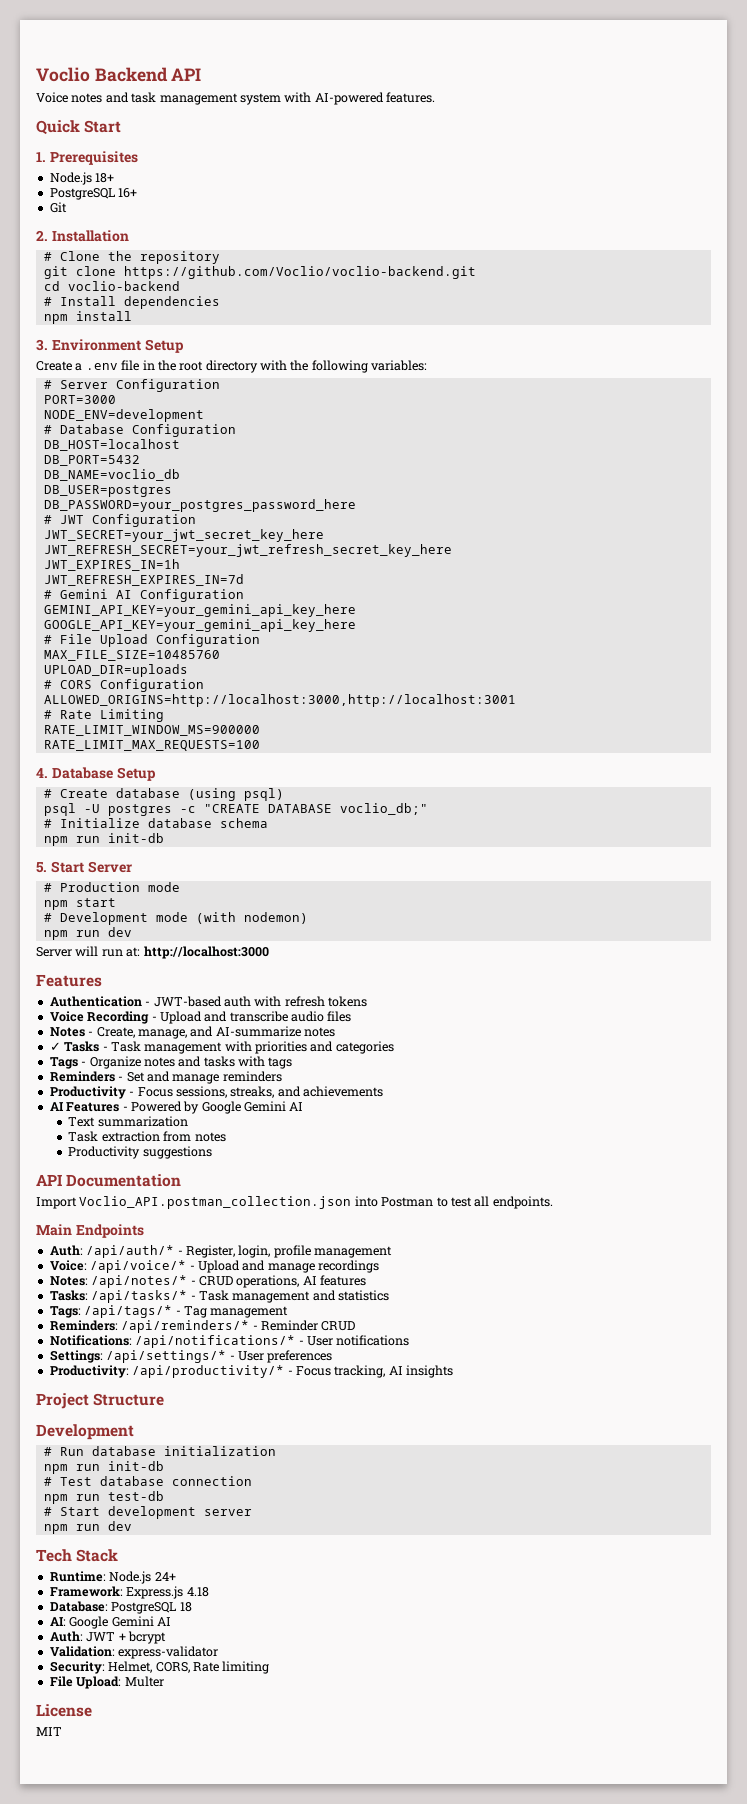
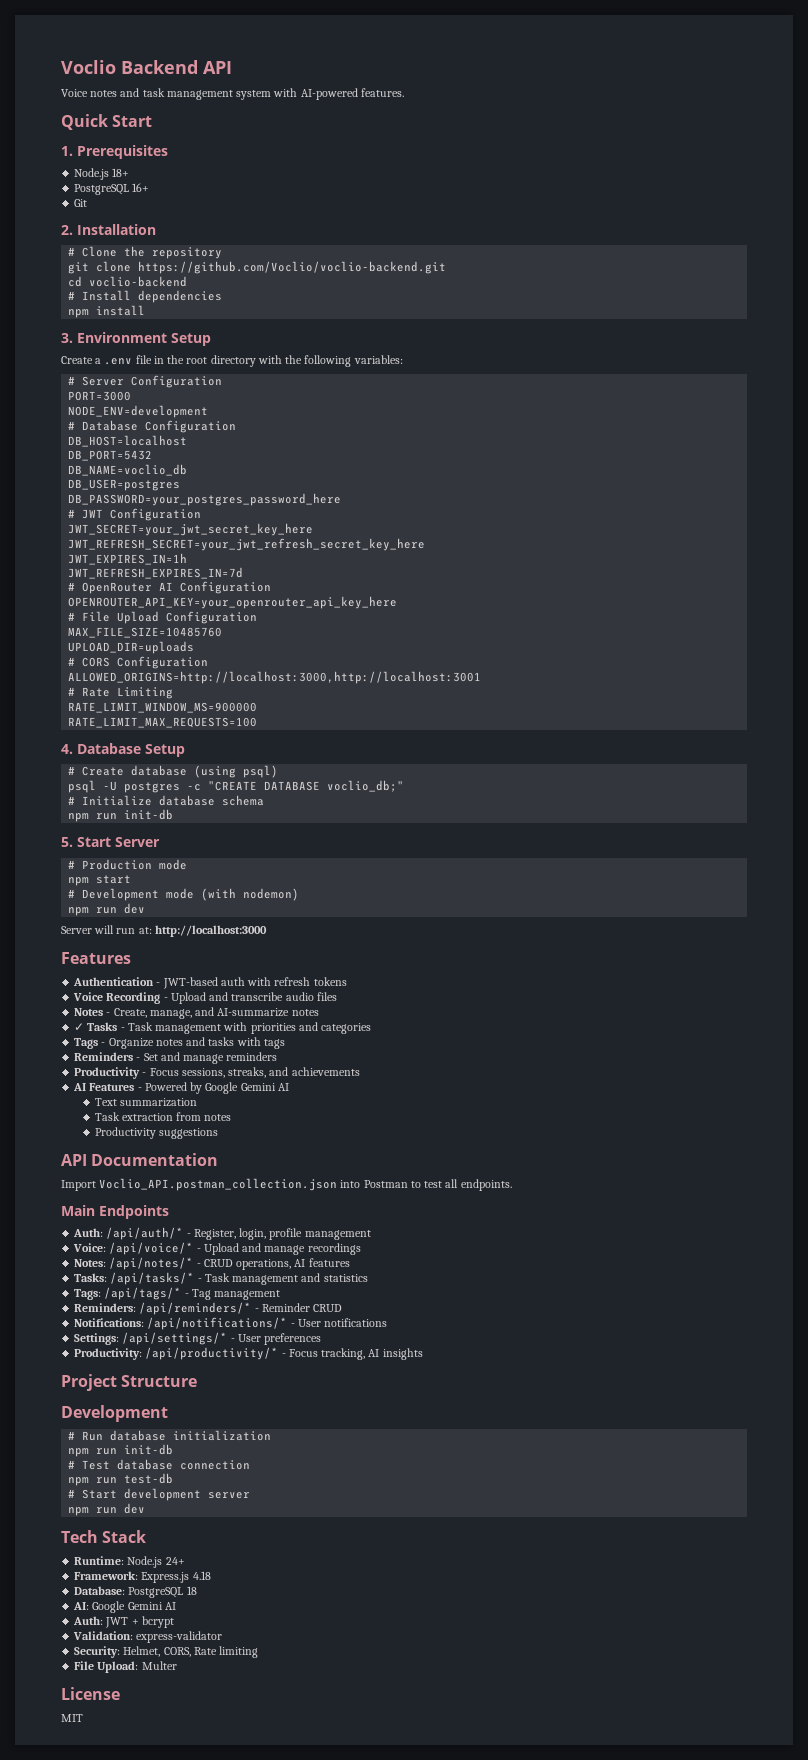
[59,589,108,599] Gemini -> [82,582,153,594] OpenRouter
[43,604,356,617] [43,619,356,632] GEMINI_API_KEY=your_gemini_api_key_here // GOOGLE_API_KEY=your_gemini_api_key_here -> [68,596,398,609] OPENROUTER_API_KEY=your_openrouter_api_key_here

